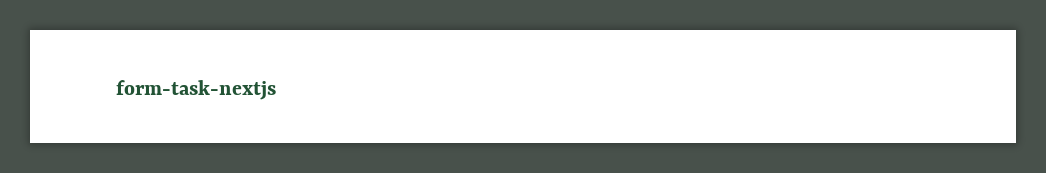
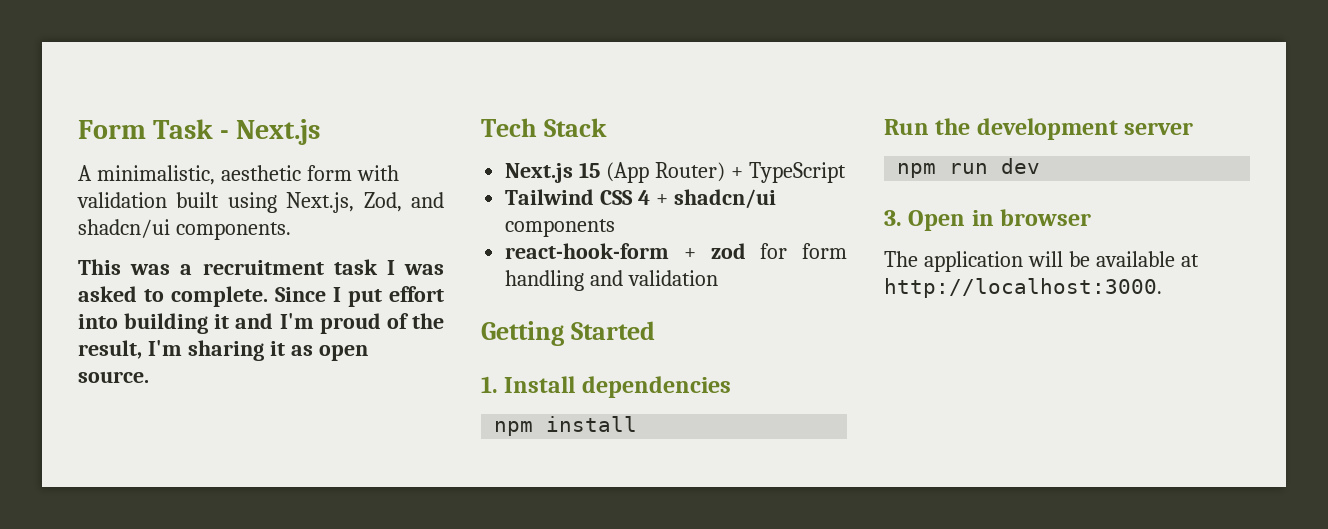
[116,80,276,100] form-task-nextjs -> [78,119,321,145] [78,165,399,185] [77,192,444,213] [78,219,291,240] [78,259,444,275] [78,286,444,307] [78,313,444,334] [78,340,368,361] [78,371,149,383] [481,118,607,137] [505,162,846,183] [505,189,776,209] [505,219,616,237] [505,243,847,259] [505,270,719,291] [481,321,655,346] [481,376,731,398] [494,416,638,436] [884,118,1194,140] [897,158,1041,178] [884,209,1092,231] [884,251,1199,272] [884,278,1162,298] Form Task - Next.js // A minimalistic, aesthetic form with validation built using Next.js, Zod, and shadcn/ui components. // This was a recruitment task I was asked to complete. Since I put effort into building it and I'm proud of the result, I'm sharing it as open source. // Tech Stack // Next.js 15 (App Router) + TypeScript // Tailwind CSS 4 + shadcn/ui components // react-hook-form + zod for form handling and validation // Getting Started // 1. Install dependencies // npm install // Run the development server // npm run dev // 3. Open in browser // The application will be available at http://localhost:3000.

